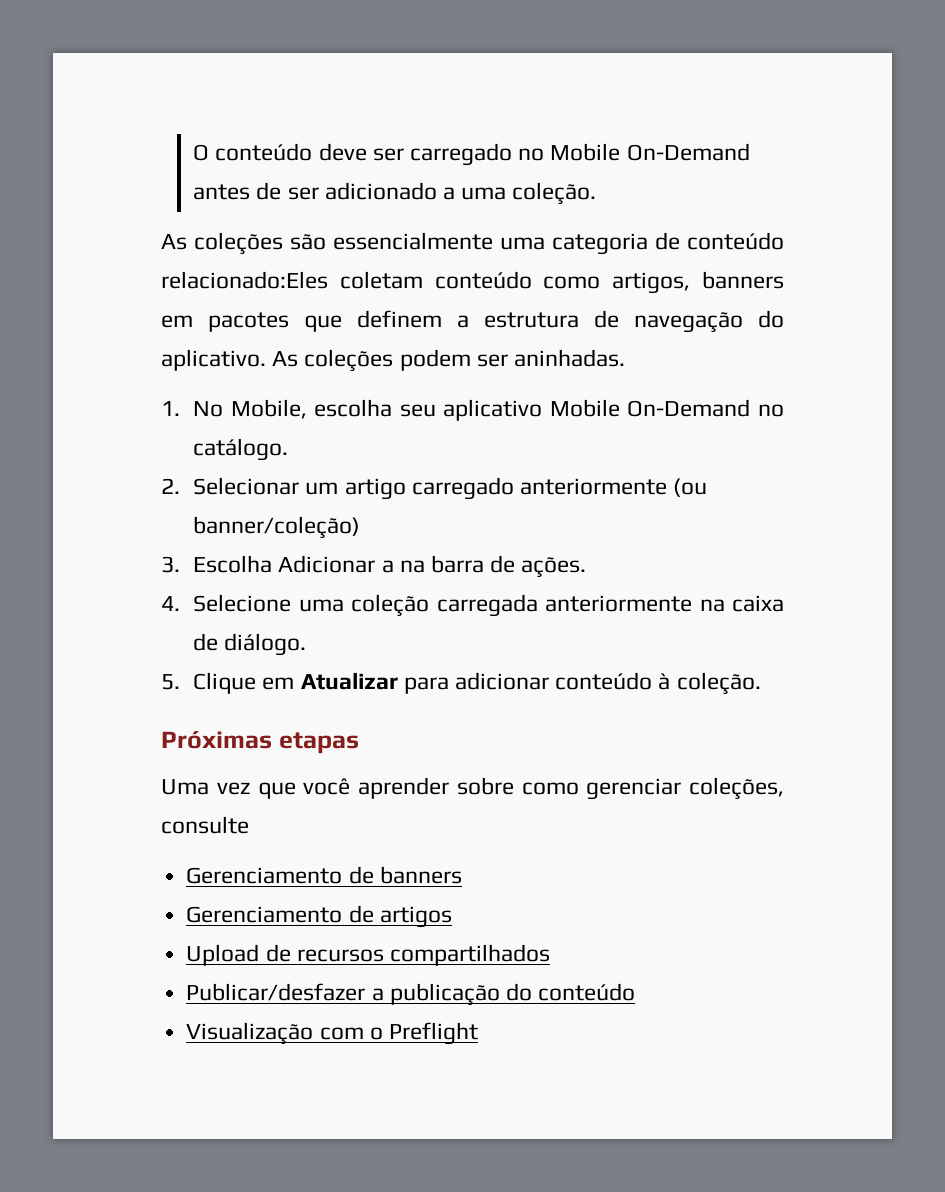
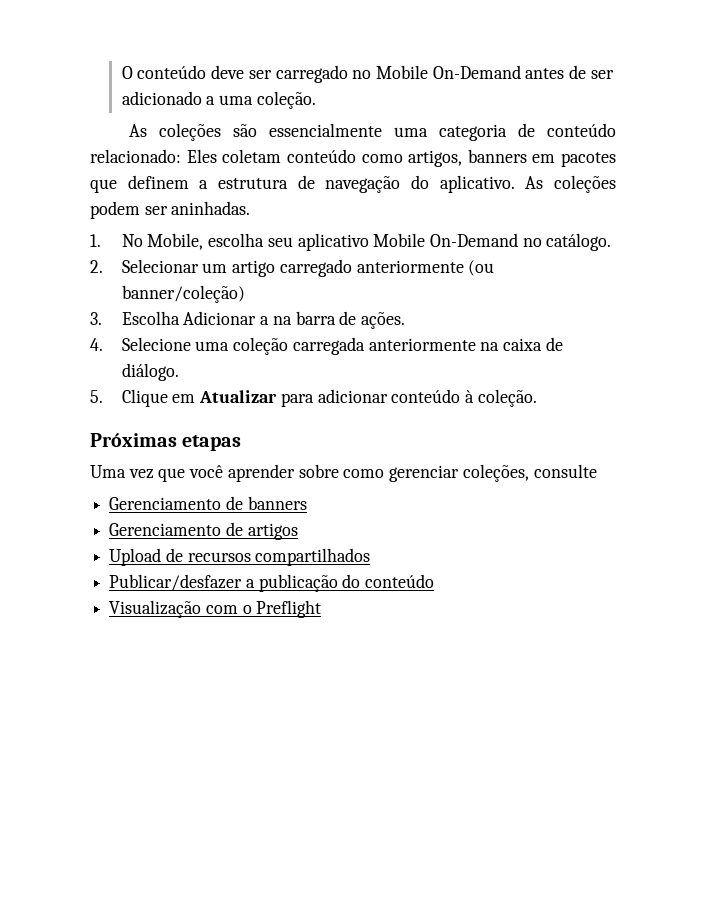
[161,271,328,289] relacionado:Eles -> [90,149,217,163] relacionado: Eles

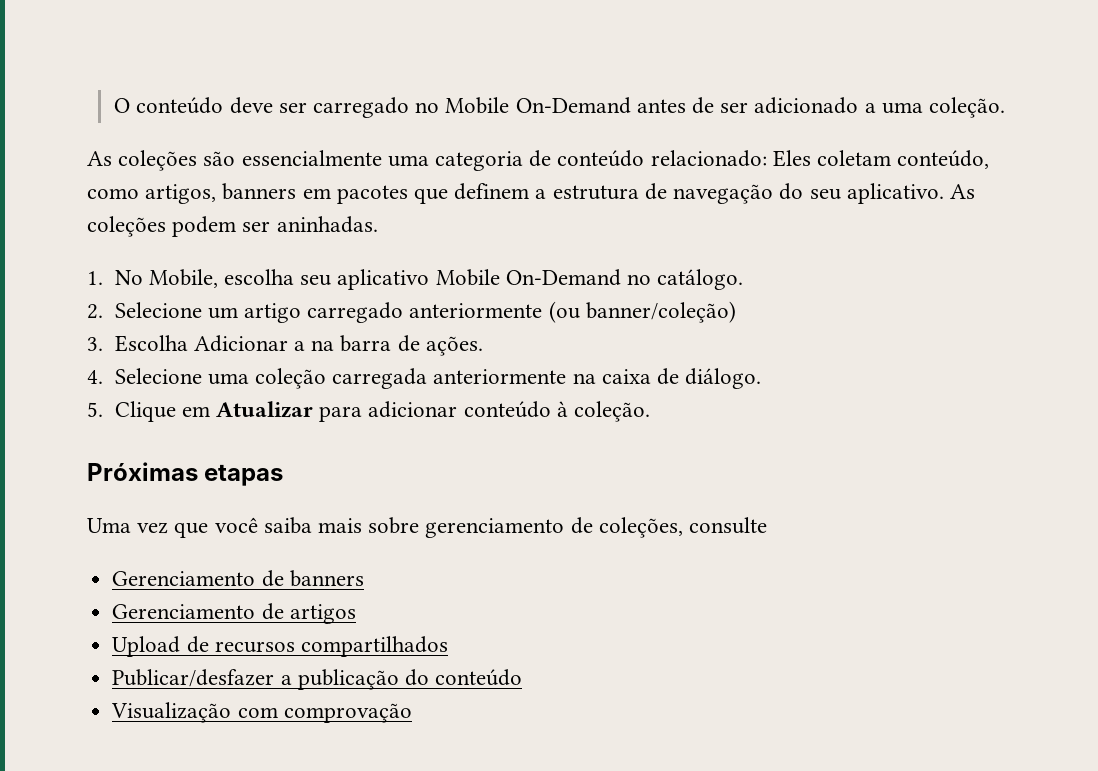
[286,149,356,163] conteúdo -> [897,150,990,169] conteúdo,
(429, 182) none -> [809,189,841,200] seu
[121,259,199,273] Selecionar -> [114,302,202,318] Selecione
[227,464,460,482] aprender sobre como gerenciar -> [263,517,593,538] saiba mais sobre gerenciamento de
[242,600,322,618] o Preflight -> [283,703,412,723] comprovação

